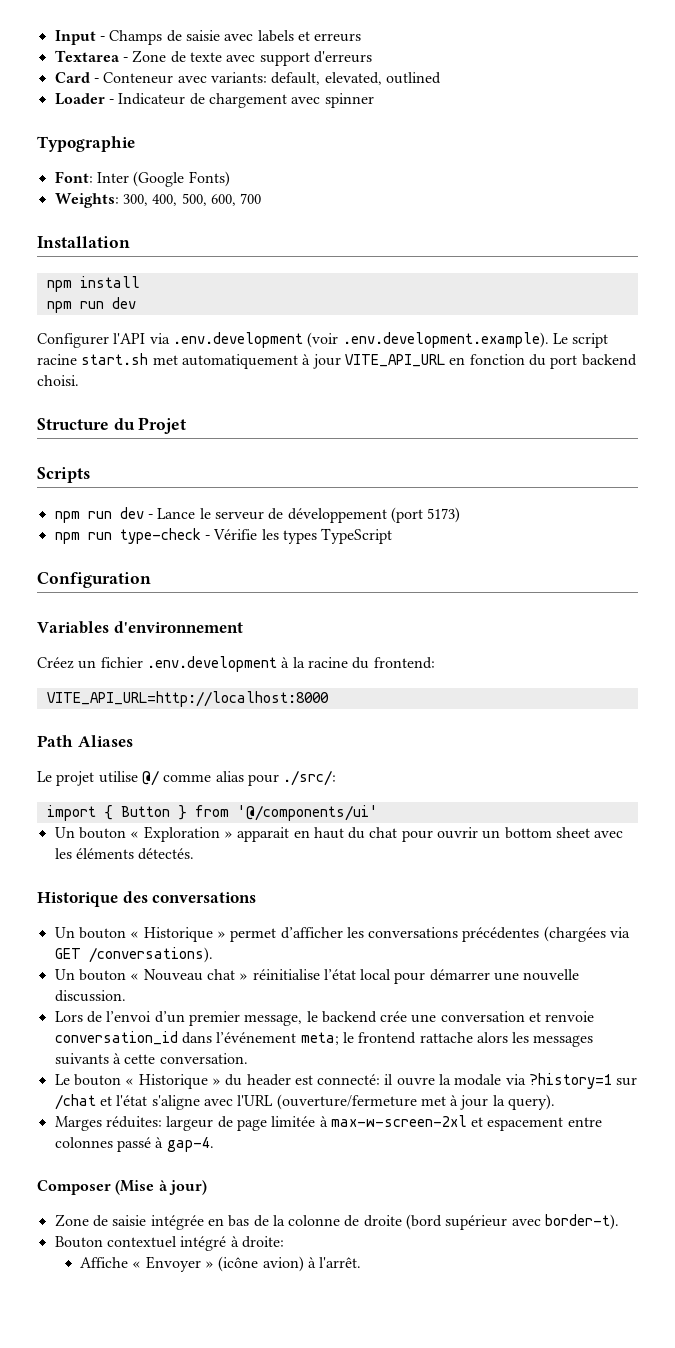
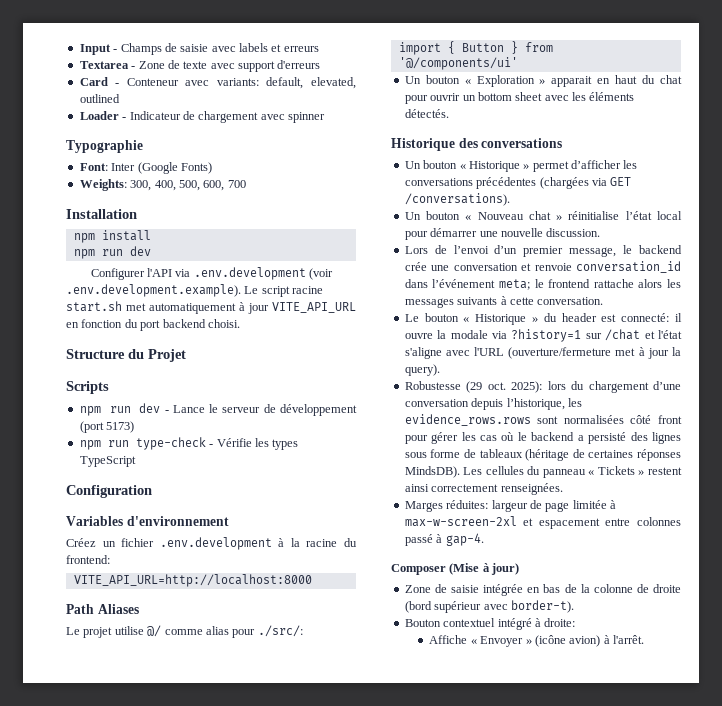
(556, 1102) none -> [404,381,681,393] [404,398,582,410] [404,414,682,426] [404,432,681,444] [404,449,681,461] [404,466,682,478] [404,483,563,495] // Robustesse (29 oct. 2025): lors du chargement d’une conversation depuis l’historique, les evidence_rows.rows sont normalisées côté front pour gérer les cas où le backend a persisté des lignes sous forme de tableaux (héritage de certaines réponses MindsDB). Les cellules du panneau « Tickets » restent ainsi correctement renseignées.

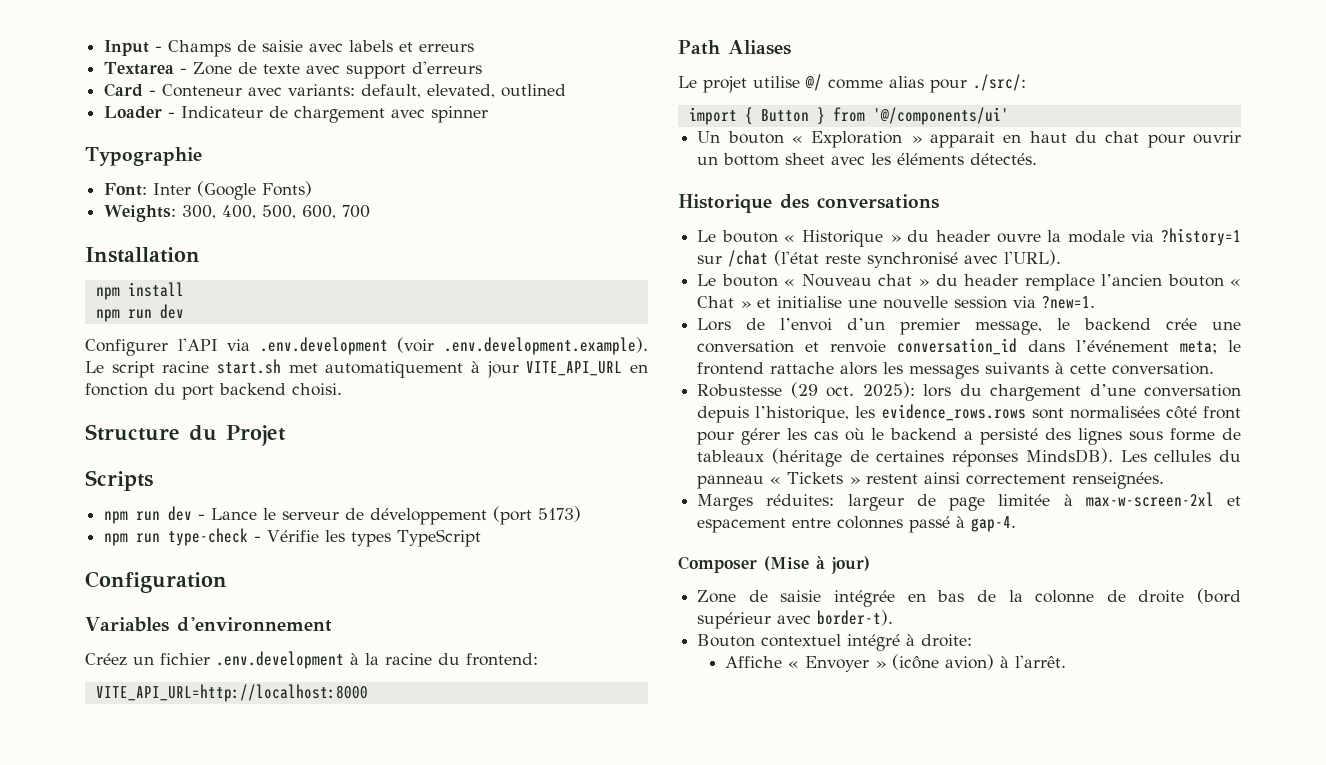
[404,160,638,172] [404,177,632,189] [404,193,510,206] [404,212,421,220] Un bouton « Historique » permet d’afficher les conversations précédentes (chargées via GET /conversations). // Un -> [697,228,1241,247] [697,250,1062,268] [697,274,717,286] Le bouton « Historique » du header ouvre la modale via ?history=1 sur /chat (l'état reste synchronisé avec l'URL). // Le
[568,211,682,220] [404,228,601,240] réinitialise l’état local pour démarrer une nouvelle discussion. -> [935,274,1241,291] [697,296,1096,309] du header remplace l’ancien bouton « Chat » et initialise une nouvelle session via ?new=1.
[404,313,682,325] [404,329,682,342] [404,347,681,359] [404,364,440,376] // Le bouton « Historique » du header est connecté: il ouvre la modale via ?history=1 sur /chat et l'état s'aligne avec l'URL (ouverture/fermeture met à jour la query). -> (1215, 368) none

